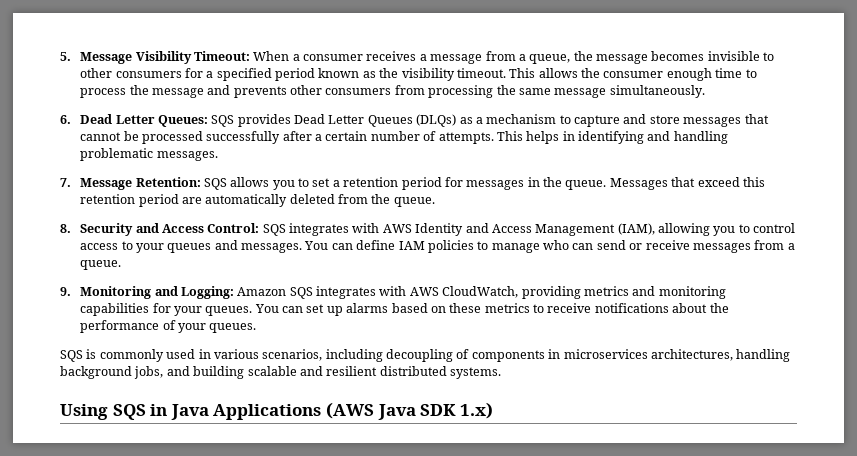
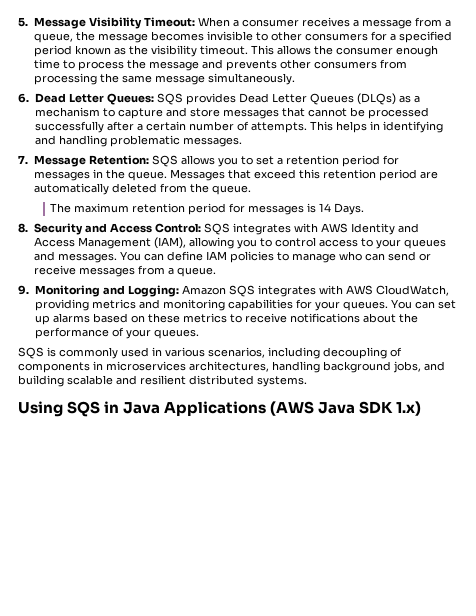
(435, 202) none -> [50,203,365,215] // The maximum retention period for messages is 14 Days.

